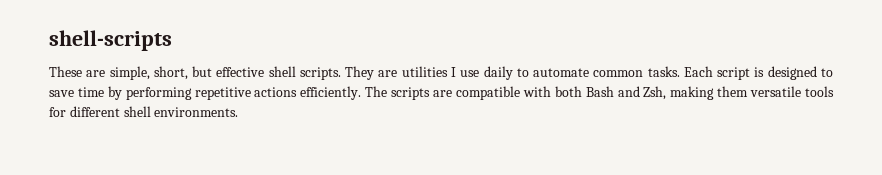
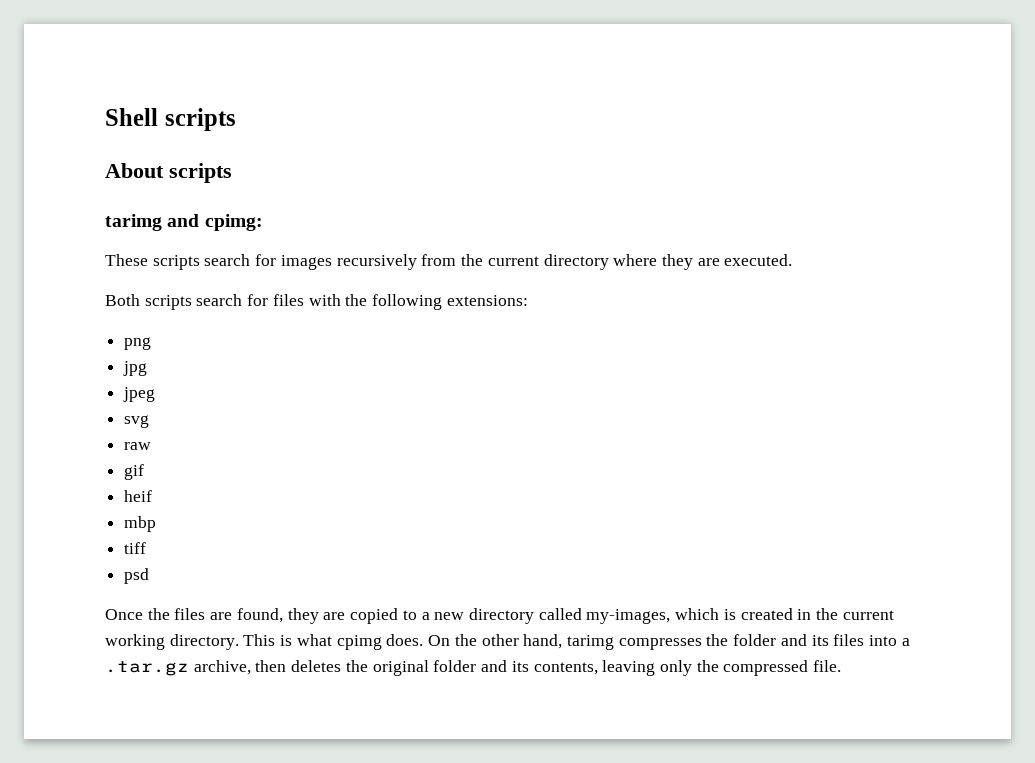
[49,30,172,51] [49,66,833,80] [49,86,835,100] [49,106,239,117] shell-scripts // These are simple, short, but effective shell scripts. They are utilities I use daily to automate common tasks. Each script is designed to save time by performing repetitive actions efficiently. The scripts are compatible with both Bash and Zsh, making them versatile tools for different shell environments. -> [105,108,236,131] [105,163,232,183] [105,214,263,231] [105,254,793,270] [105,294,528,310] [124,337,152,350] [123,361,148,376] [123,387,156,402] [124,415,150,428] [124,442,152,450] [124,464,145,480] [124,490,153,502] [124,516,157,532] [124,542,147,554] [124,568,150,584] [105,608,894,624] [105,634,910,650] [105,660,842,676] Shell scripts // About scripts // tarimg and cpimg: // These scripts search for images recursively from the current directory where they are executed. // Both scripts search for files with the following extensions: // png // jpg // jpeg // svg // raw // gif // heif // mbp // tiff // psd // Once the files are found, they are copied to a new directory called my-images, which is created in the current working directory. This is what cpimg does. On the other hand, tarimg compresses the folder and its files into a .tar.gz archive, then deletes the original folder and its contents, leaving only the compressed file.

